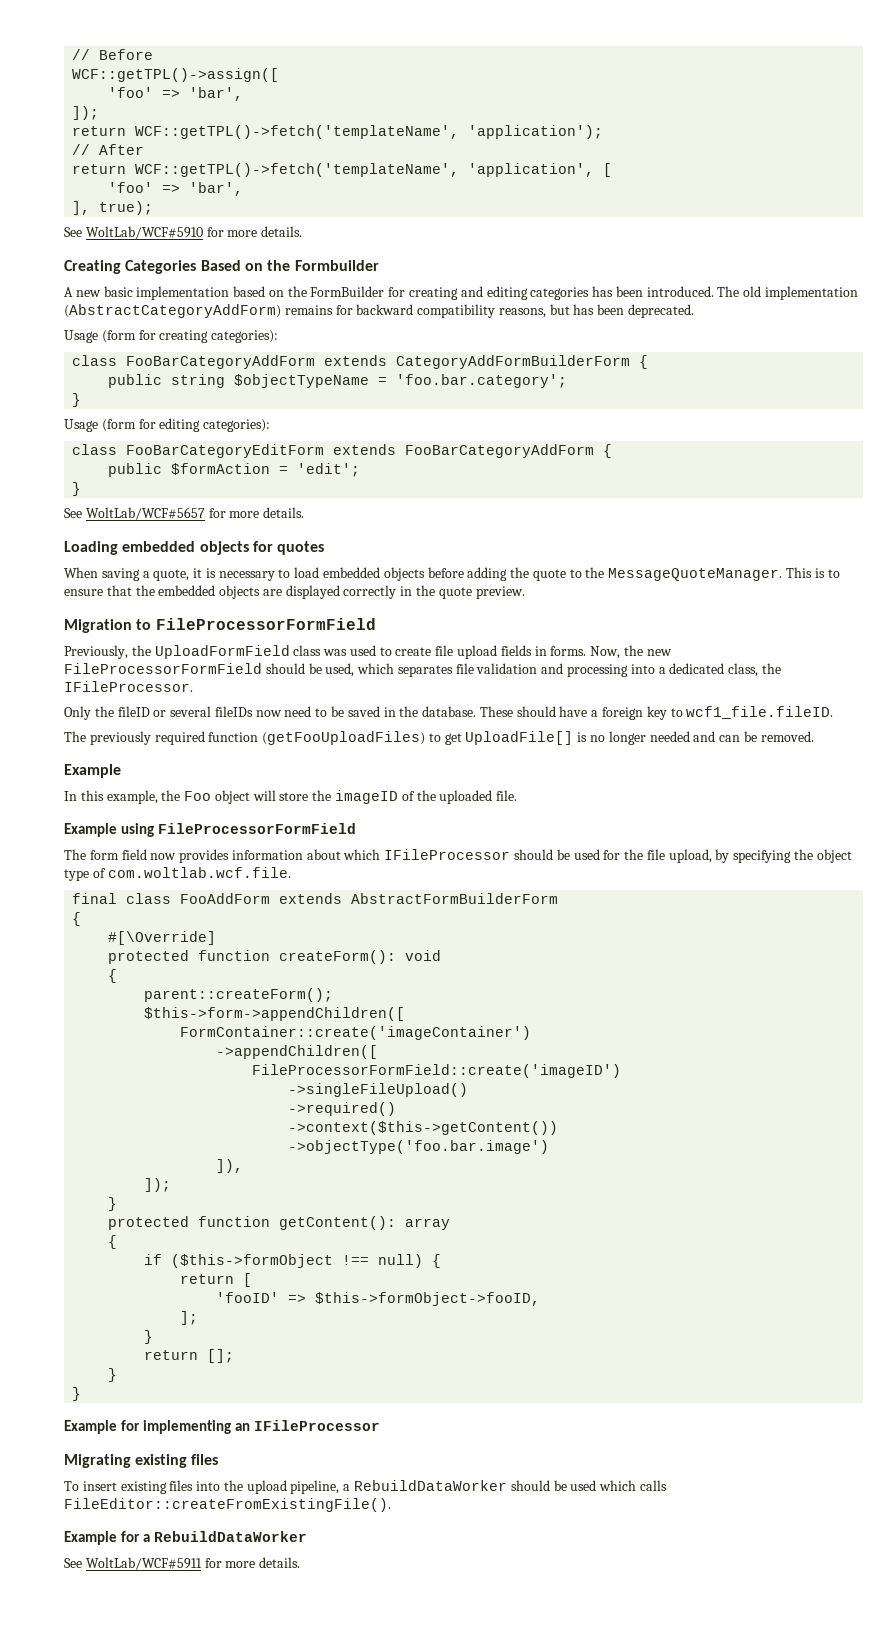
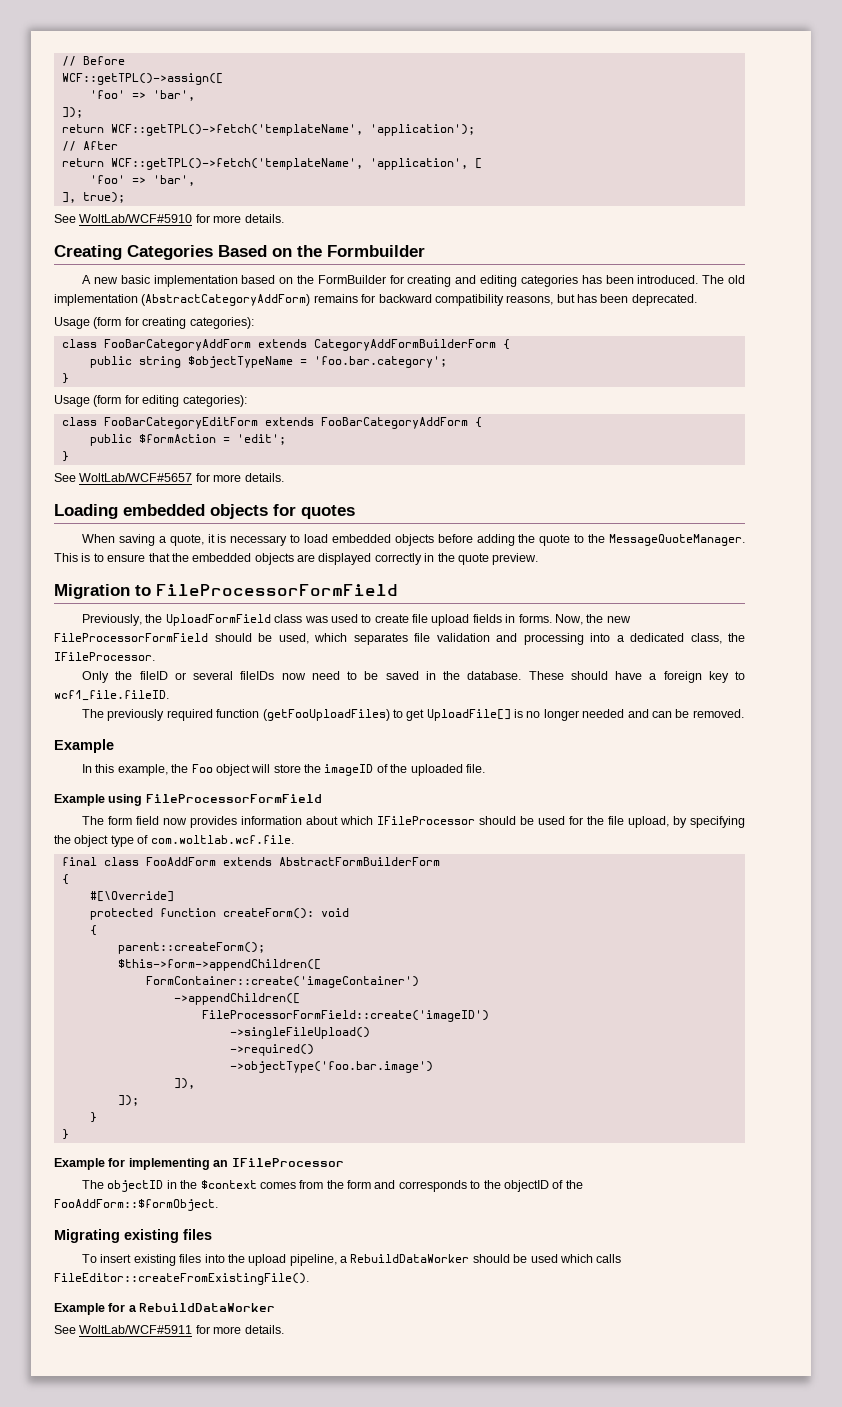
[288,1121,559,1135] // ->context($this->getContent()) -> (314, 1050) none
[108,1216,451,1230] [108,1235,118,1249] [144,1254,442,1268] [180,1273,253,1287] [216,1292,541,1306] [180,1311,199,1325] [144,1330,154,1344] [144,1349,235,1363] [108,1368,118,1382] // protected function getContent(): array // { // if ($this->formObject !== null) { // return [ // 'fooID' => $this->formObject->fooID, // ]; // } // return []; // } -> (97, 1117) none
(380, 1425) none -> [82,1180,583,1192] [54,1199,218,1211] // The objectID in the $context comes from the form and corresponds to the objectID of the FooAddForm::$formObject.

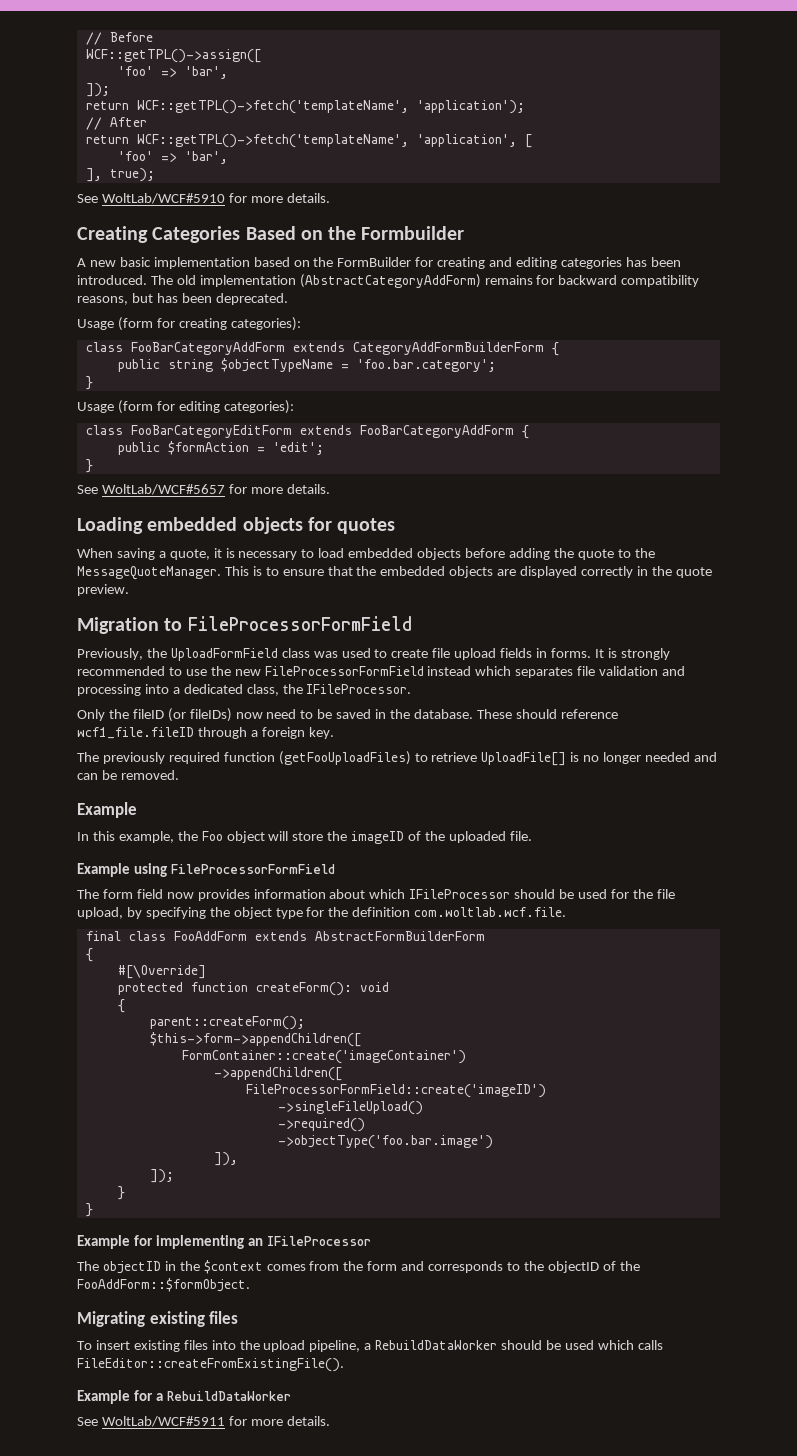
[554,614,631,625] [54,633,309,644] Now, the new FileProcessorFormField should be used, -> [594,648,670,660] [77,666,472,676] It is strongly recommended to use the new FileProcessorFormField instead
[174,671,275,680] or several fileIDs -> [167,708,232,722] (or fileIDs)
[615,671,746,683] [54,690,169,701] have a foreign key to wcf1_file.fileID. -> [560,709,618,719] [77,727,334,739] reference wcf1_file.fileID through a foreign key.
[406,709,425,721] get -> [431,752,478,762] retrieve
[137,835,149,844] of -> [306,907,411,917] for the definition

